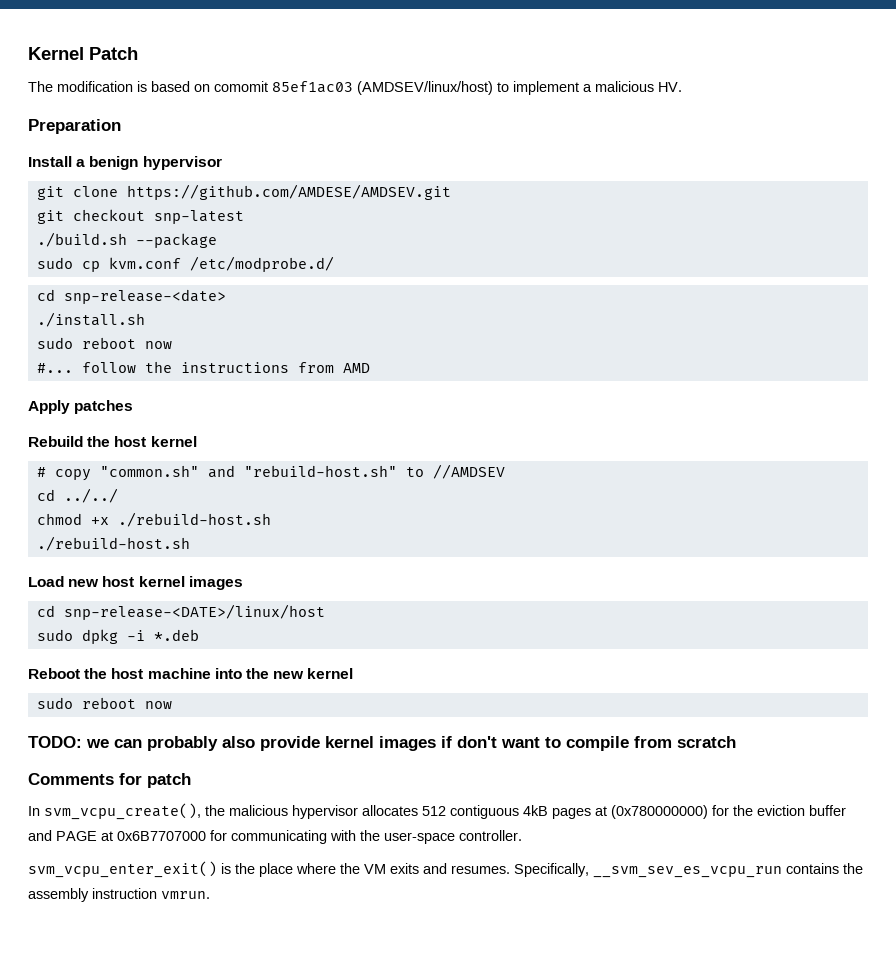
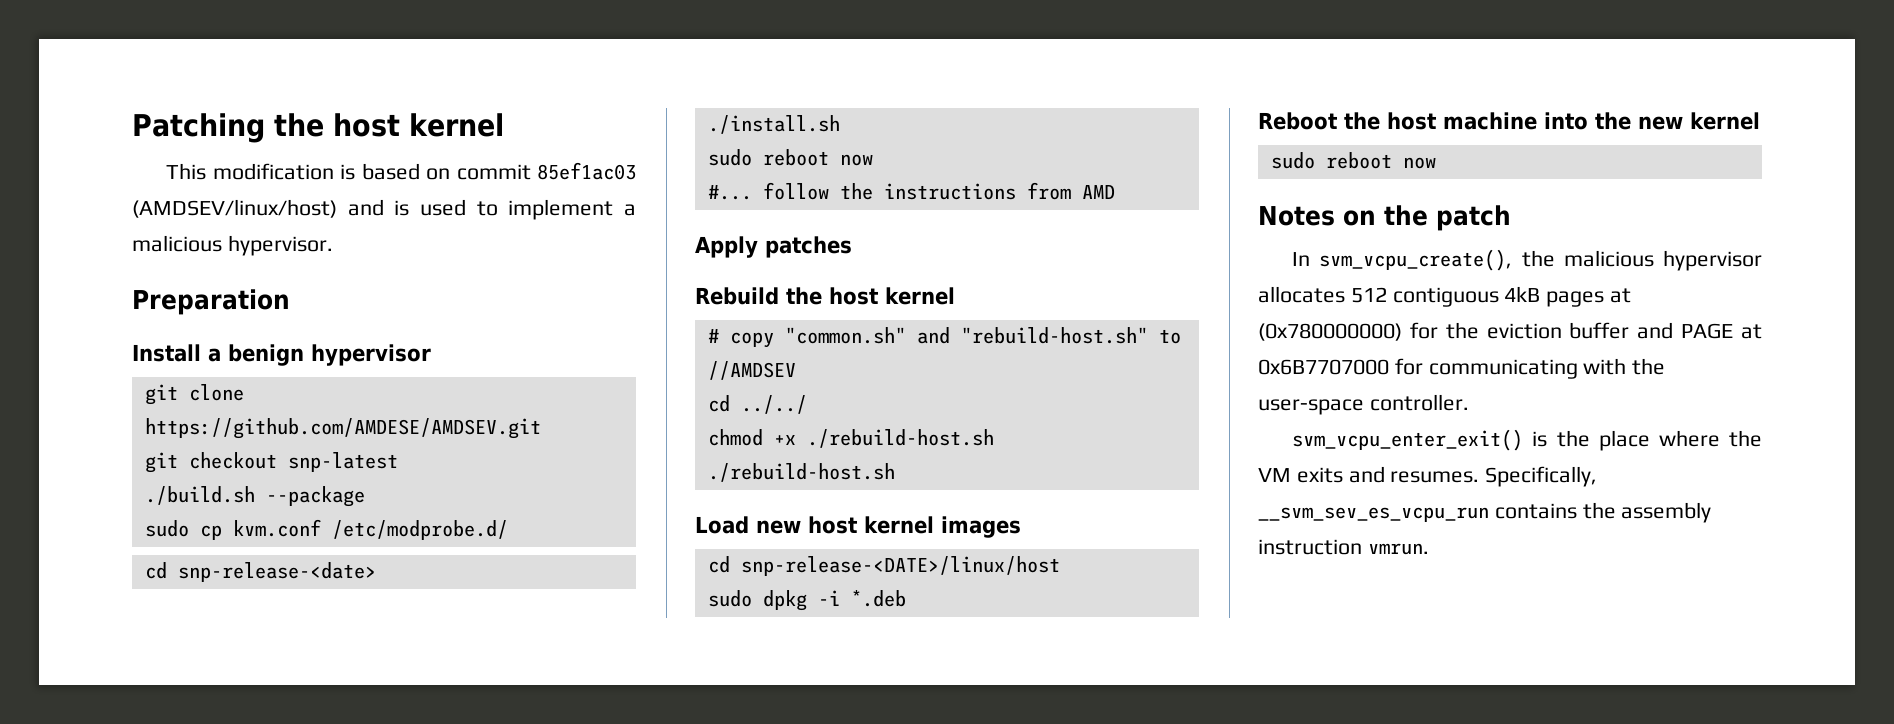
[28,47,138,60] [28,81,53,92] Kernel Patch // The -> [132,113,504,143] [166,163,207,180] Patching the host kernel // This
[214,81,268,92] comomit -> [456,164,531,180] commit
(493, 88) none -> [347,199,466,216] and is used
[658,82,682,92] HV. -> [227,235,333,256] hypervisor.
[28,736,736,751] [28,773,142,785] TODO: we can probably also provide kernel images if don't want to compile from scratch // Comments for -> [1258,205,1428,226] Notes on the

